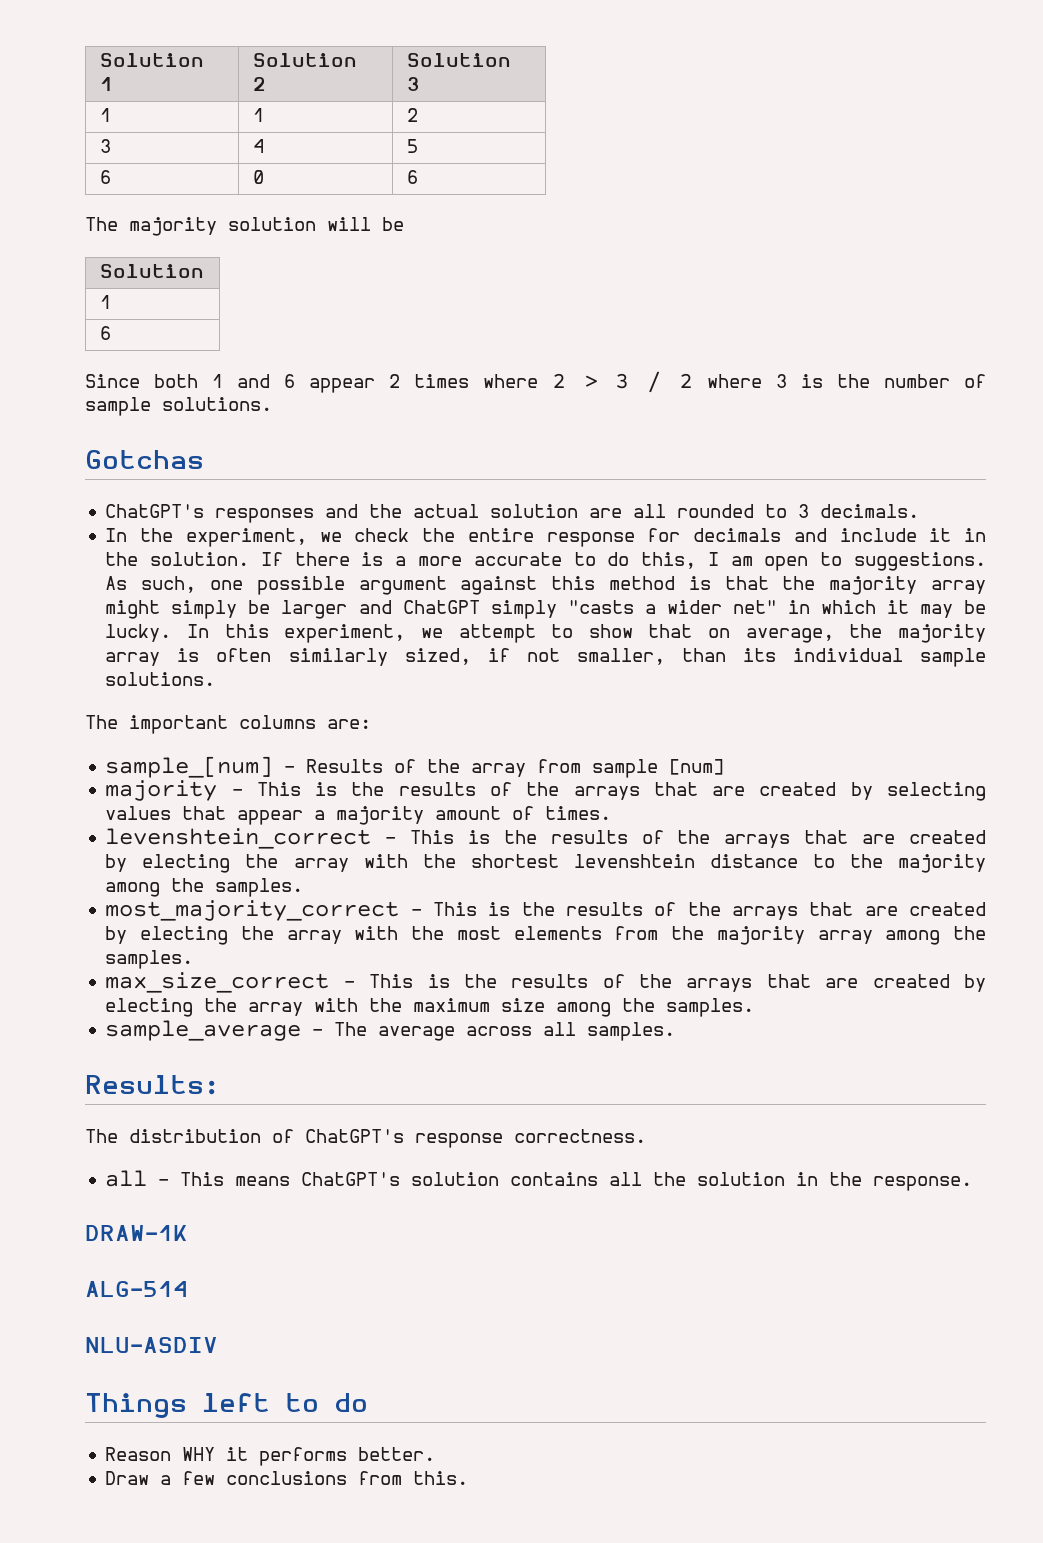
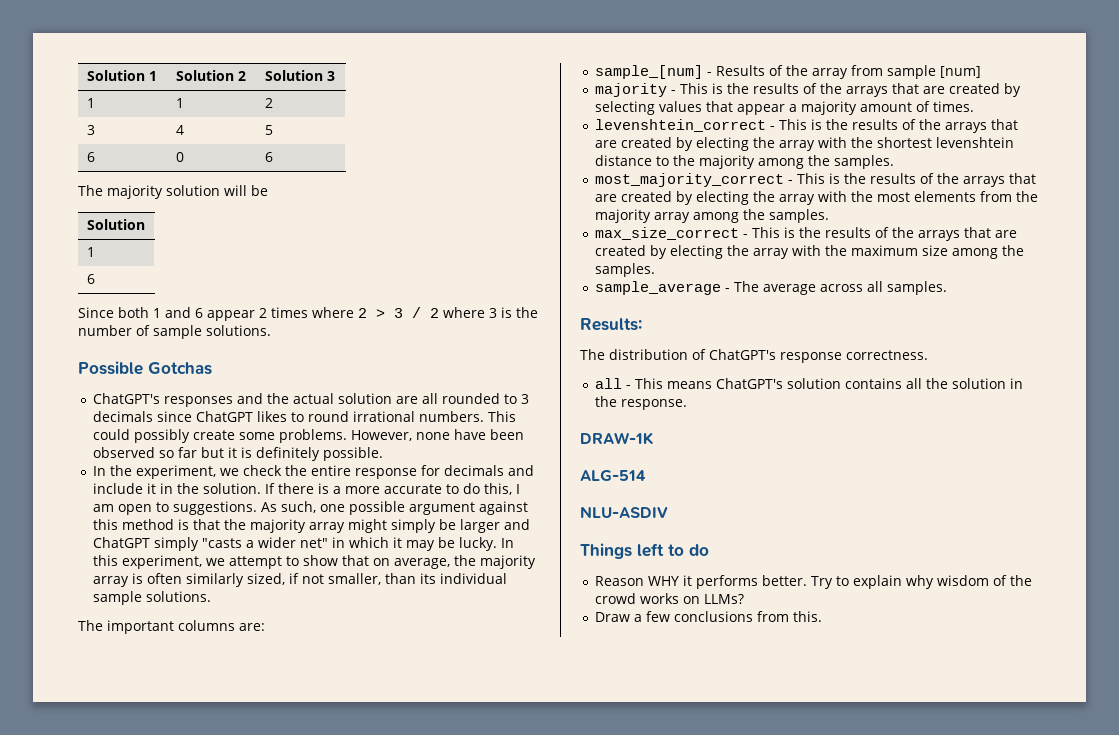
(272, 404) none -> [78,361,143,375] Possible
[820,504,920,518] decimals. -> [93,411,517,422] [93,429,525,443] [93,447,384,461] decimals since ChatGPT likes to round irrational numbers. This could possibly create some problems. However, none have been observed so far but it is definitely possible.
(436, 1454) none -> [811,575,1033,589] [595,593,745,604] Try to explain why wisdom of the crowd works on LLMs?

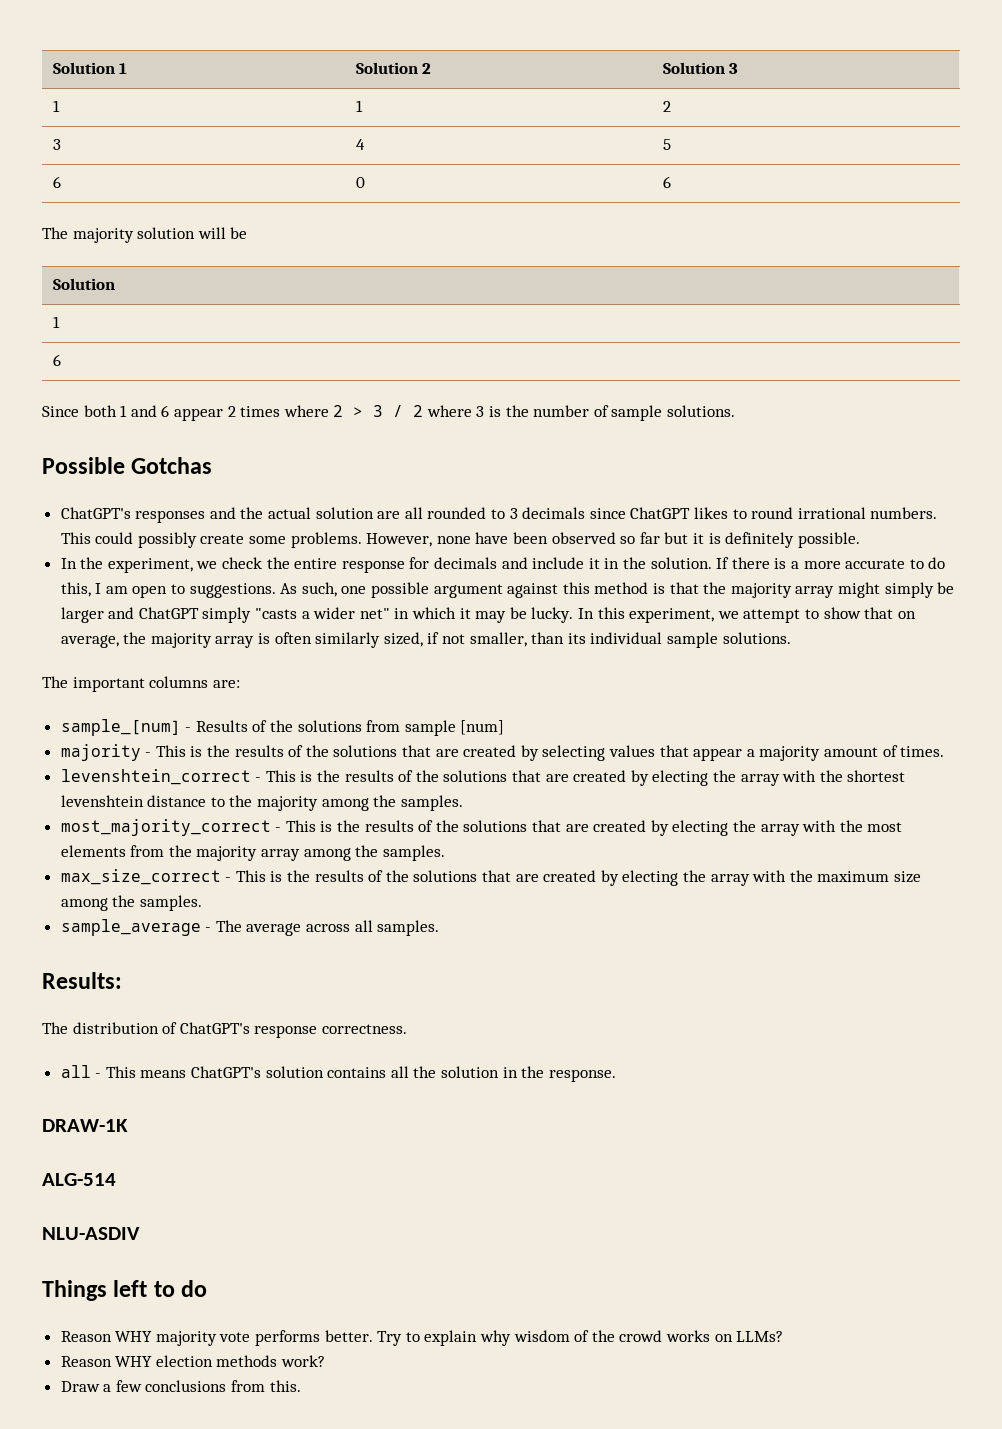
[812,68,849,79] array -> [297,720,362,732] solutions
[846,86,889,97] arrays -> [333,745,398,757] solutions
[945,122,988,133] arrays -> [443,770,508,782] solutions
[963,176,1006,187] arrays -> [463,820,528,832] solutions
[918,230,961,241] arrays -> [413,870,478,882] solutions
[683,575,693,586] it -> [155,1331,251,1346] majority vote
(745, 599) none -> [60,1355,326,1367] // Reason WHY election methods work?

